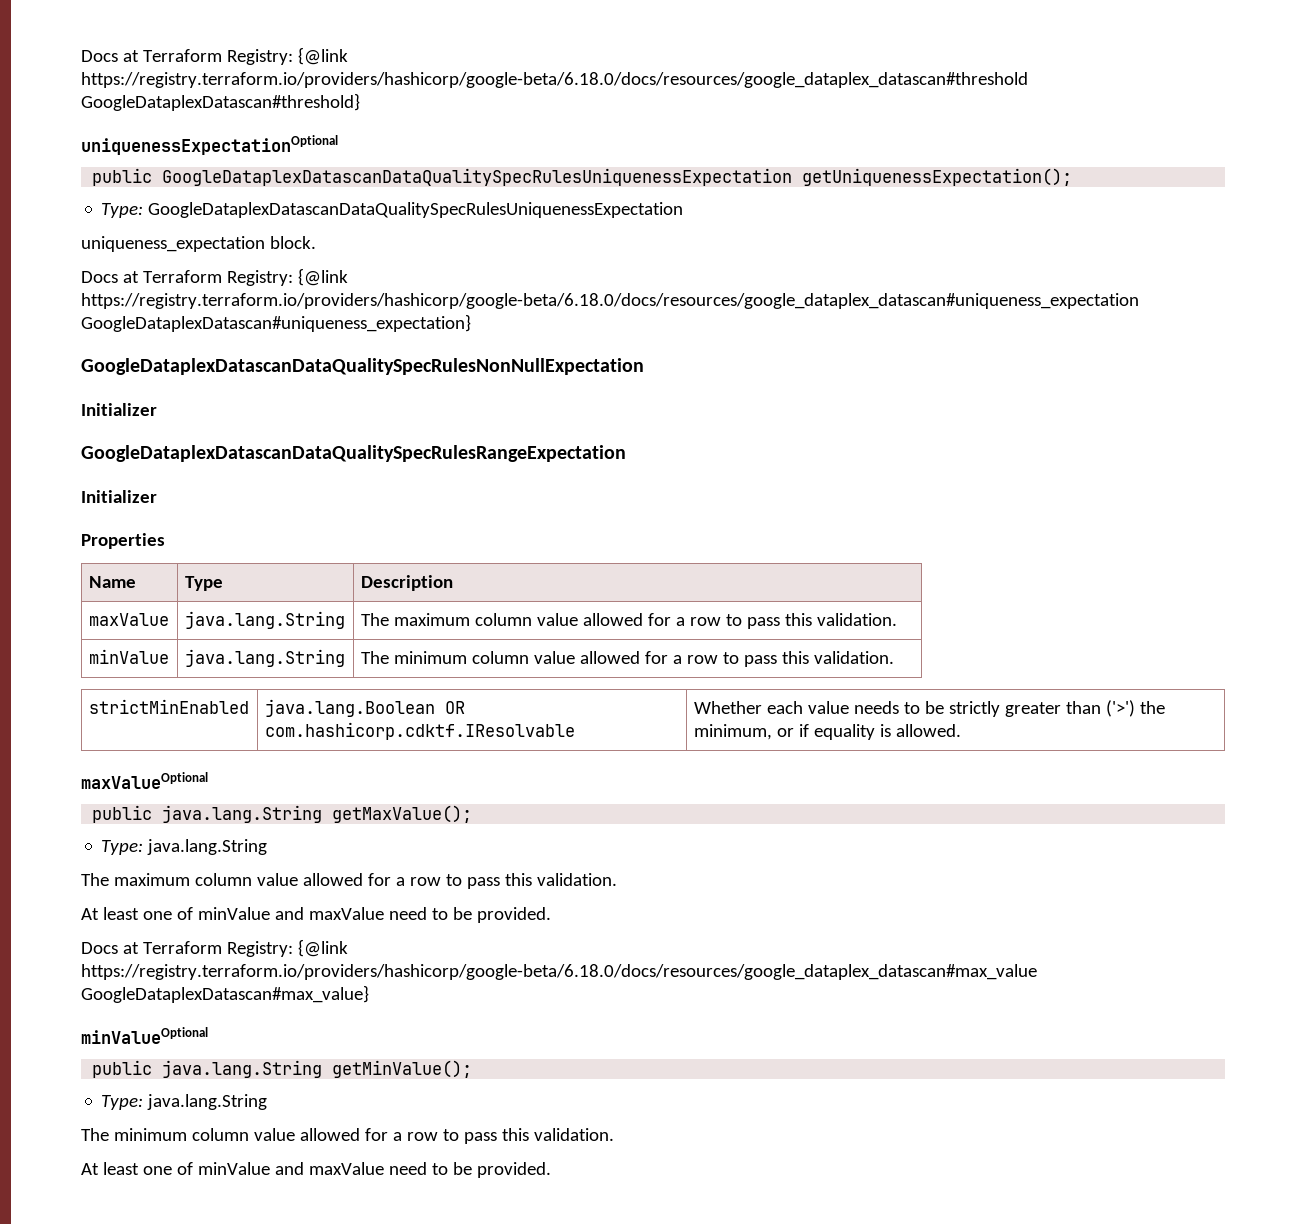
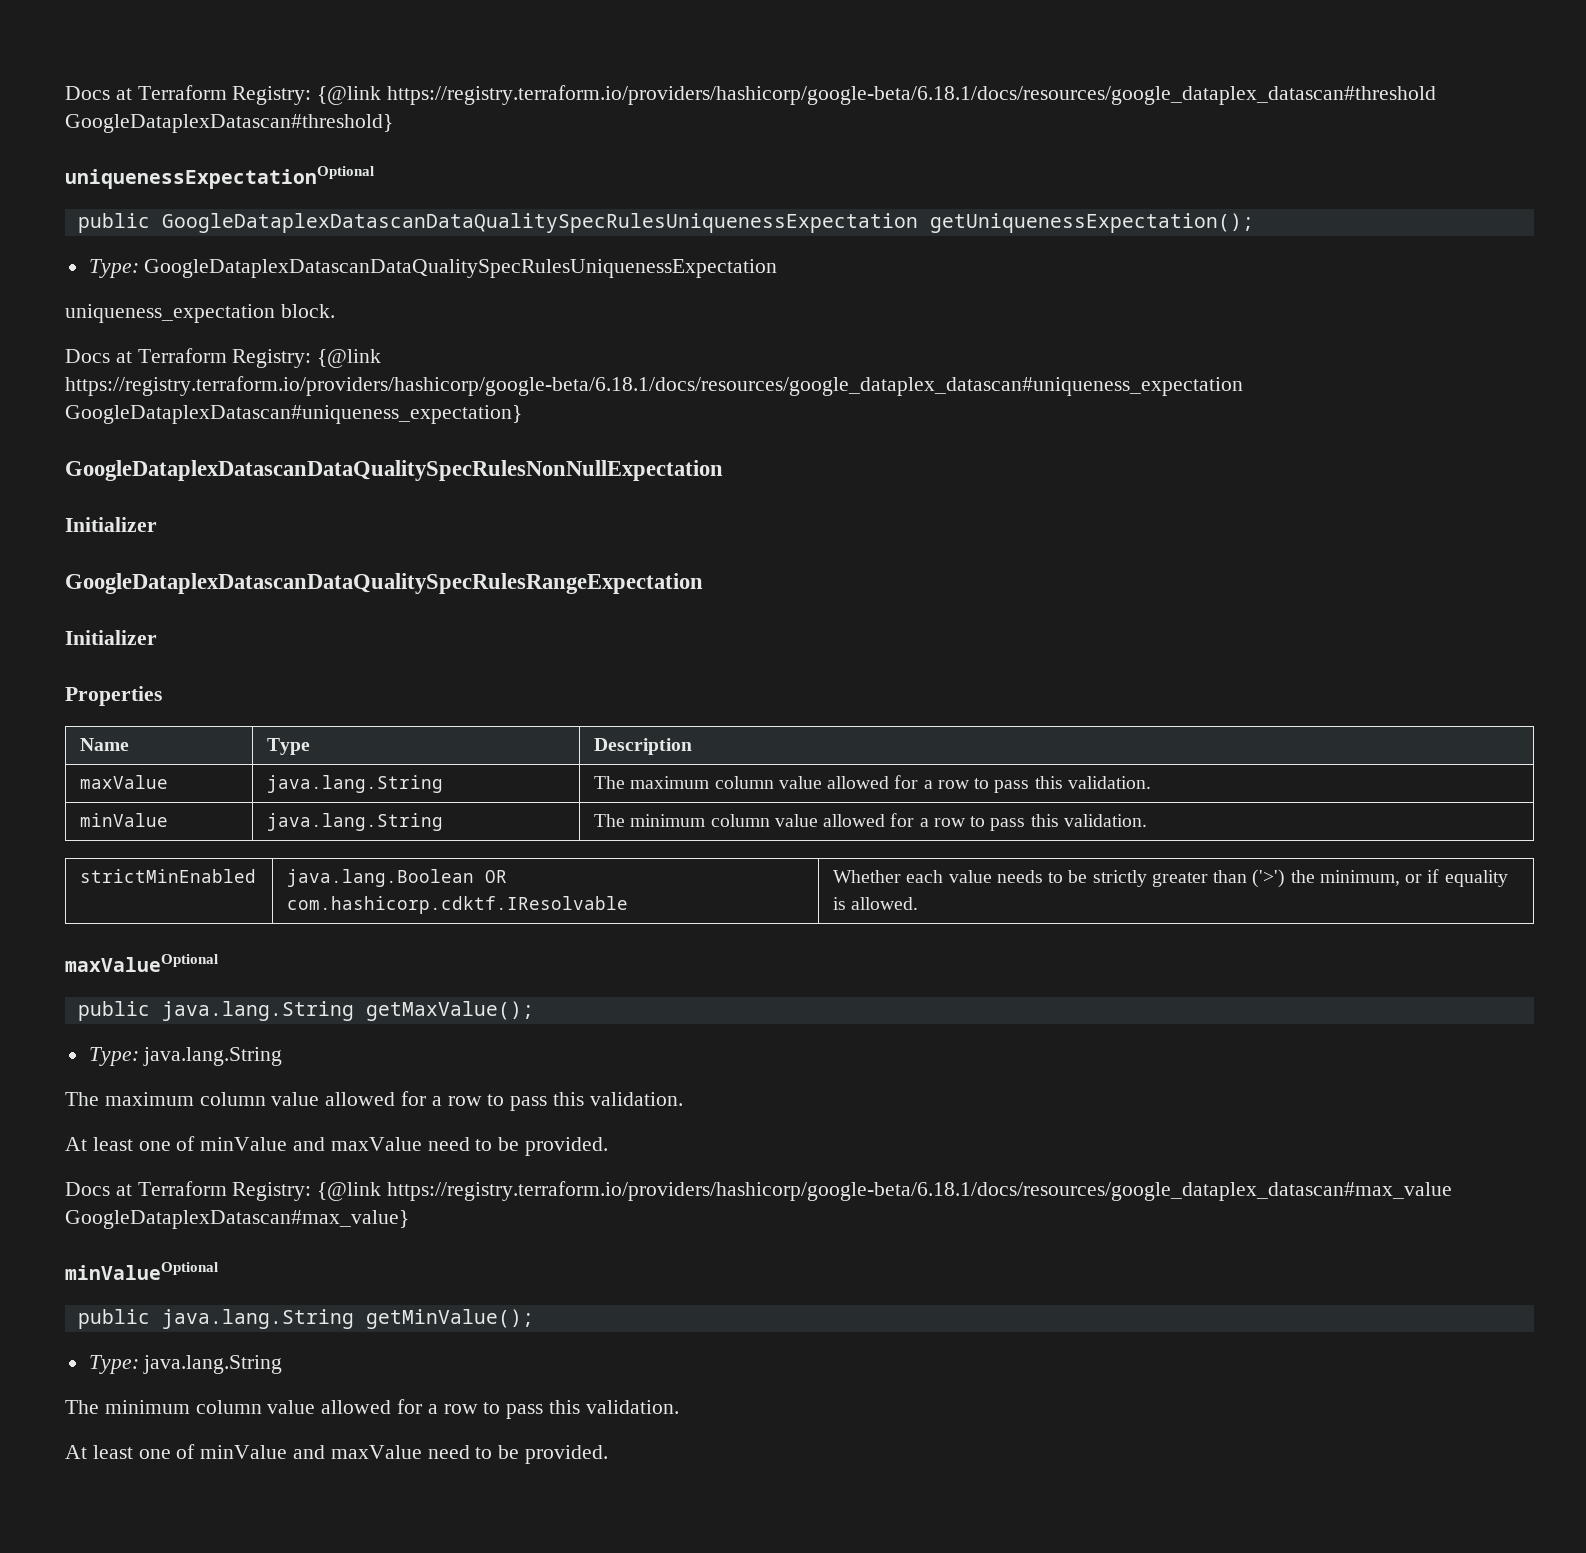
[81,47,348,65] [81,72,1028,88] Docs at Terraform Registry: {@link https://registry.terraform.io/providers/hashicorp/google-beta/6.18.0/docs/resources/google_dataplex_datascan#threshold -> [65,85,1437,105] Docs at Terraform Registry: {@link https://registry.terraform.io/providers/hashicorp/google-beta/6.18.1/docs/resources/google_dataplex_datascan#threshold
[81,293,1139,309] https://registry.terraform.io/providers/hashicorp/google-beta/6.18.0/docs/resources/google_dataplex_datascan#uniqueness_expectation -> [65,376,1243,396] https://registry.terraform.io/providers/hashicorp/google-beta/6.18.1/docs/resources/google_dataplex_datascan#uniqueness_expectation
[81,964,1037,980] https://registry.terraform.io/providers/hashicorp/google-beta/6.18.0/docs/resources/google_dataplex_datascan#max_value -> [387,1181,1453,1201] https://registry.terraform.io/providers/hashicorp/google-beta/6.18.1/docs/resources/google_dataplex_datascan#max_value

